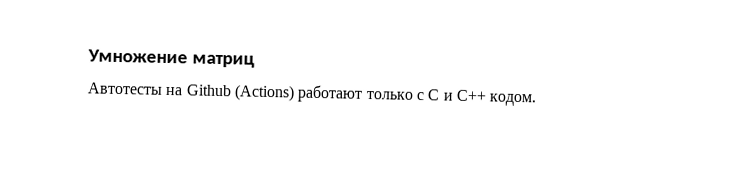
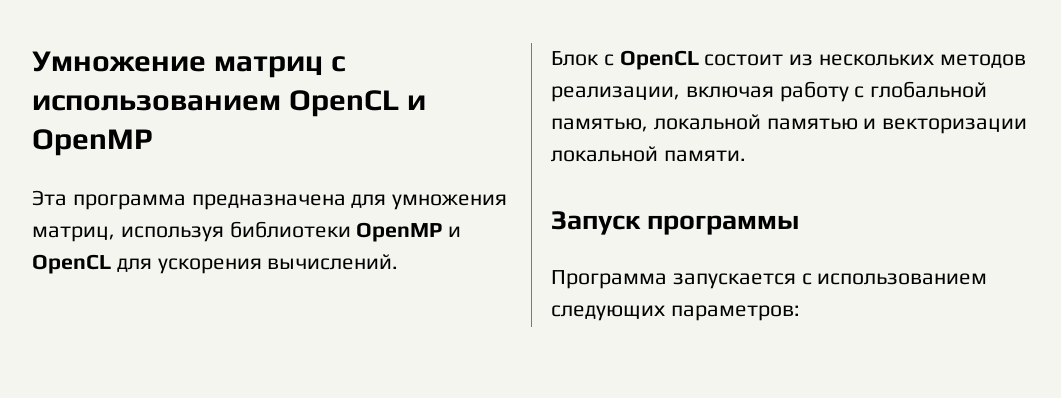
[87,82,537,107] // Автотесты на Github (Actions) работают только с C и C++ кодом. -> [331,56,346,72] [32,90,427,117] [32,129,153,156] [32,190,508,210] [32,221,462,242] [32,254,399,274] [551,50,1026,70] [551,81,988,102] [551,114,1028,134] [551,146,746,162] [551,211,800,235] [551,270,988,289] [551,305,800,321] с использованием OpenCL и OpenMP // Эта программа предназначена для умножения матриц, используя библиотеки OpenMP и OpenCL для ускорения вычислений. // Блок с OpenCL состоит из нескольких методов реализации, включая работу с глобальной памятью, локальной памятью и векторизации локальной памяти. // Запуск программы // Программа запускается с использованием следующих параметров:

